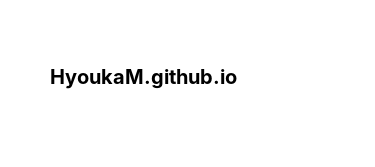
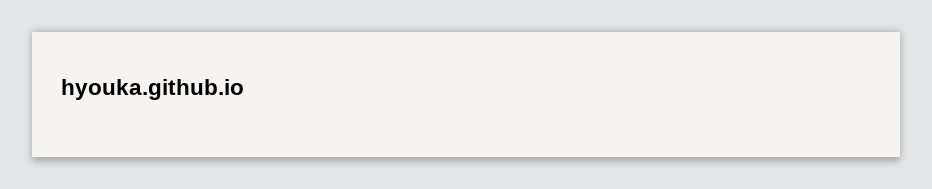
[50,69,237,89] HyoukaM.github.io -> [61,79,244,100] hyouka.github.io

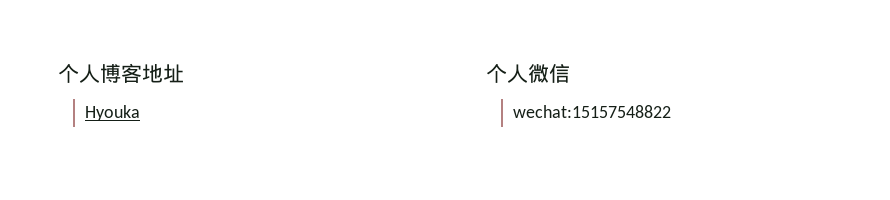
[61,79,244,100] hyouka.github.io -> [58,63,184,83] [85,105,141,121] [486,64,570,83] [513,105,672,118] 个人博客地址 // Hyouka // 个人微信 // wechat:15157548822

